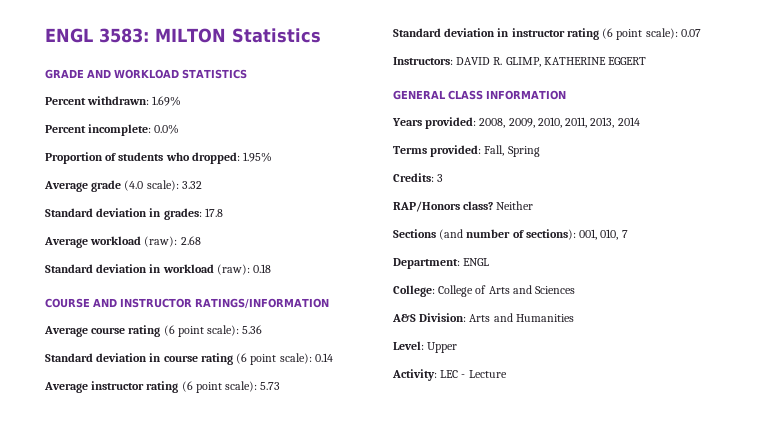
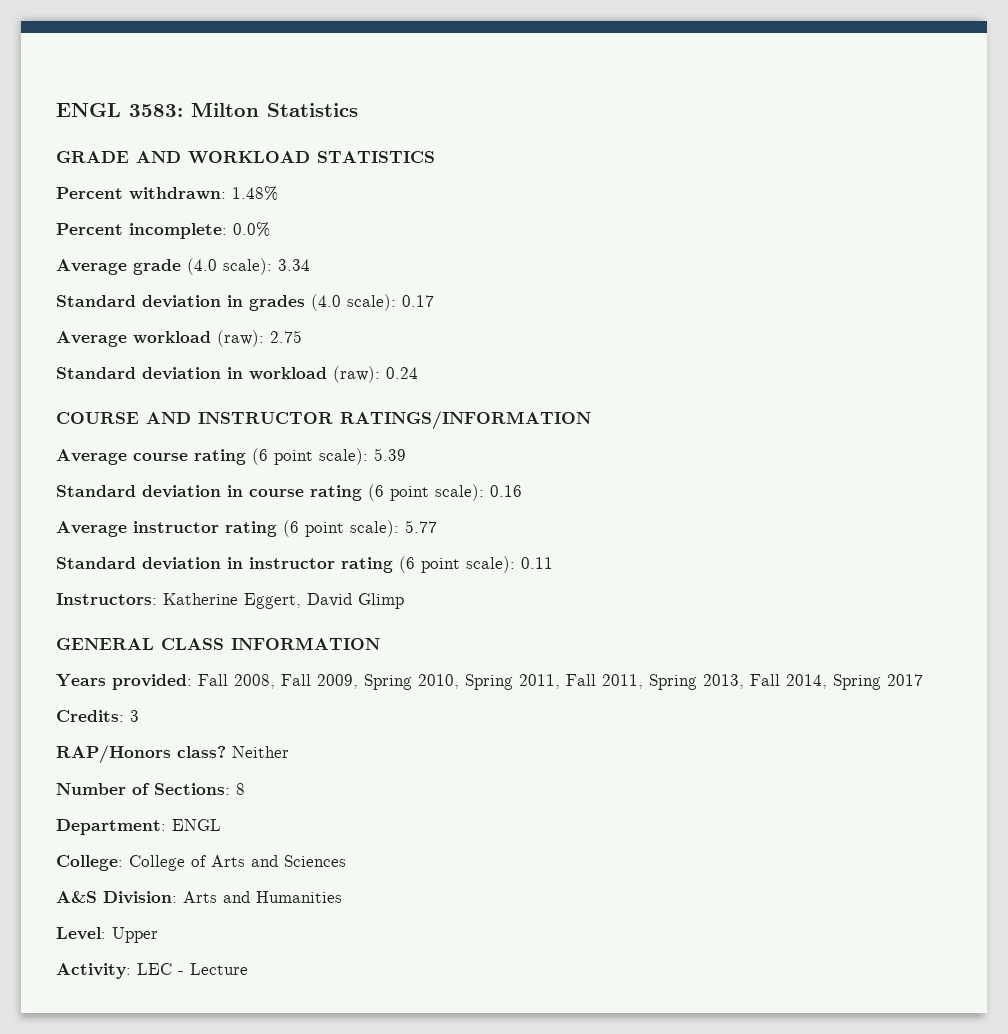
[155,28,226,43] MILTON -> [191,102,259,117] Milton
[152,96,182,106] 1.69% -> [232,186,278,201] 1.48%
[45,152,273,164] // Proportion of students who dropped: 1.95% -> (270, 229) none
[181,181,202,189] [45,208,223,220] 3.32 // Standard deviation in grades: 17.8 -> [278,259,310,271] [56,294,434,311] 3.34 // Standard deviation in grades (4.0 scale): 0.17
[180,236,201,245] 2.68 -> [270,330,302,343] 2.75
[253,264,272,273] 0.18 -> [386,367,418,379] 0.24
[242,325,263,334] 5.36 -> [374,448,406,461] 5.39
[314,353,333,362] 0.14 -> [490,485,522,497] 0.16
[260,382,281,390] 5.73 -> [405,520,437,533] 5.77
[680,29,701,37] 0.07 -> [521,557,553,569] 0.11
[456,57,647,67] DAVID R. GLIMP, KATHERINE EGGERT -> [163,593,404,609] Katherine Eggert, David Glimp
[479,117,640,128] [393,145,540,157] 2008, 2009, 2010, 2011, 2013, 2014 // Terms provided: Fall, Spring -> [198,674,923,690] Fall 2008, Fall 2009, Spring 2010, Spring 2011, Fall 2011, Spring 2013, Fall 2014, Spring 2017
[393,229,628,240] Sections (and number of sections): 001, 010, 7 -> [56,783,245,795] Number of Sections: 8

